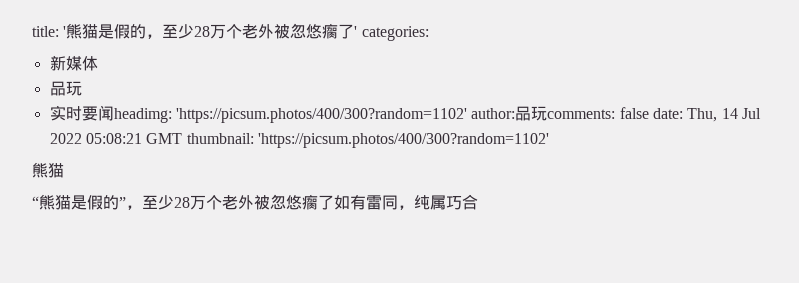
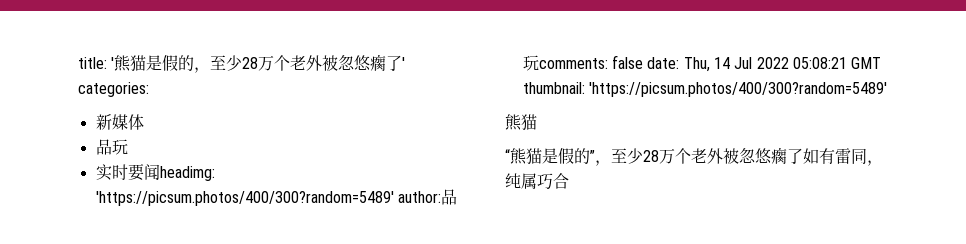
[175,108,467,123] 'https://picsum.photos/400/300?random=1102' -> [95,191,394,206] 'https://picsum.photos/400/300?random=5489'
[257,133,549,148] 'https://picsum.photos/400/300?random=1102' -> [588,82,887,97] 'https://picsum.photos/400/300?random=5489'

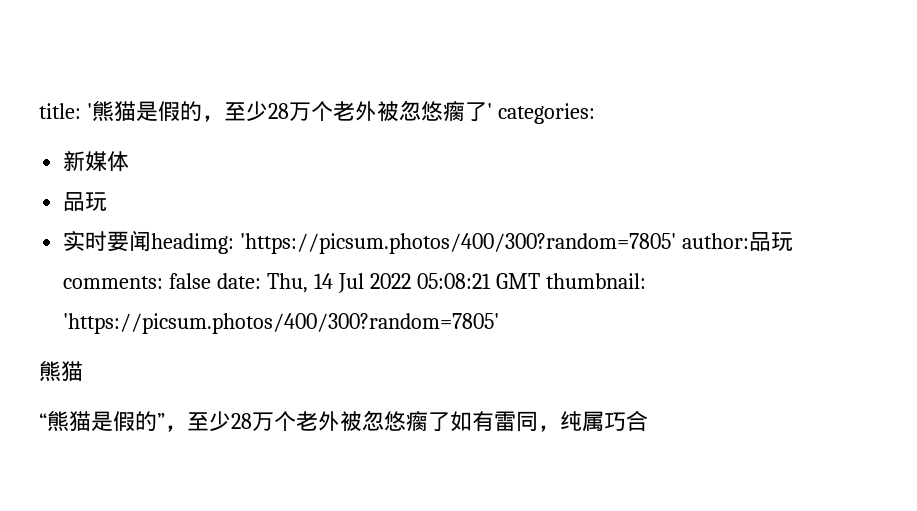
[95,191,394,206] 'https://picsum.photos/400/300?random=5489' -> [240,233,677,254] 'https://picsum.photos/400/300?random=7805'
[588,82,887,97] 'https://picsum.photos/400/300?random=5489' -> [63,313,500,334] 'https://picsum.photos/400/300?random=7805'

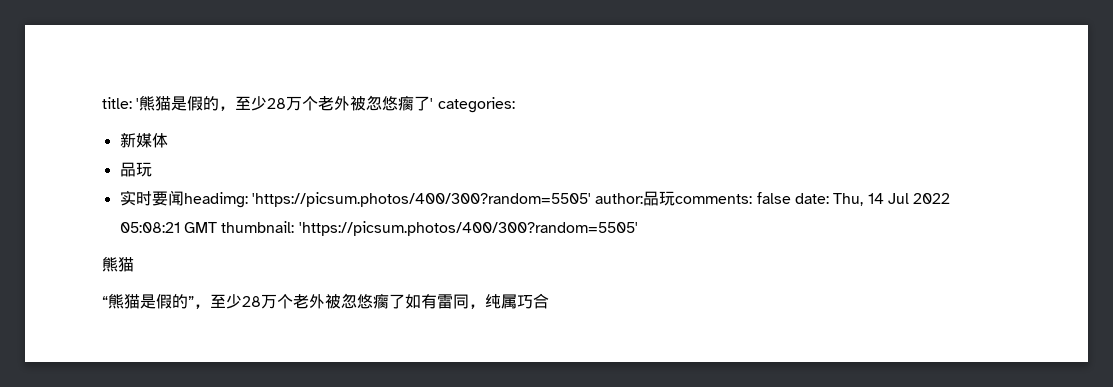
[240,233,677,254] 'https://picsum.photos/400/300?random=7805' -> [251,192,591,207] 'https://picsum.photos/400/300?random=5505'
[63,313,500,334] 'https://picsum.photos/400/300?random=7805' -> [298,221,638,236] 'https://picsum.photos/400/300?random=5505'

